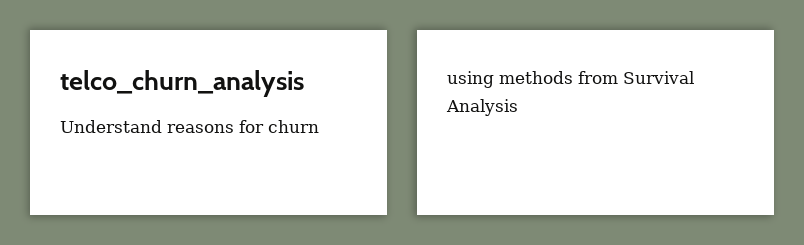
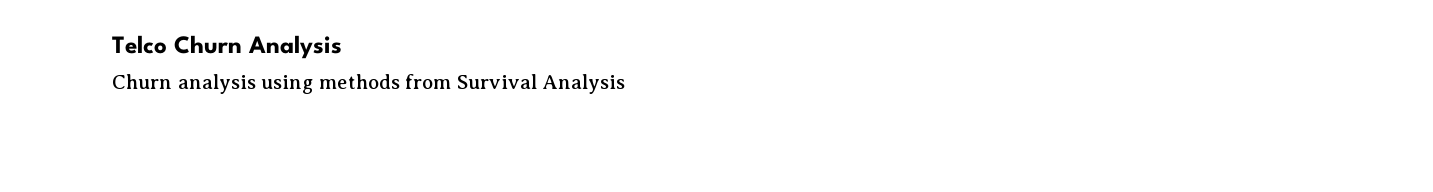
[60,70,304,97] [60,120,319,133] telco_churn_analysis // Understand reasons for churn -> [112,35,342,59] [112,74,256,94] Telco Churn Analysis // Churn analysis

